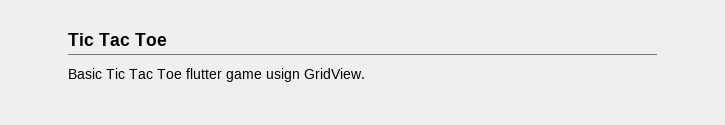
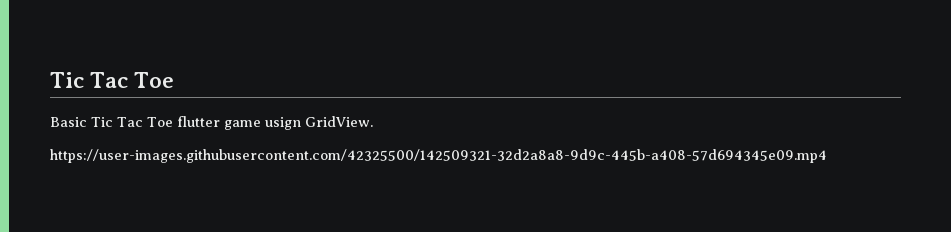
(365, 73) none -> [50,149,827,163] // https://user-images.githubusercontent.com/42325500/142509321-32d2a8a8-9d9c-445b-a408-57d694345e09.mp4

